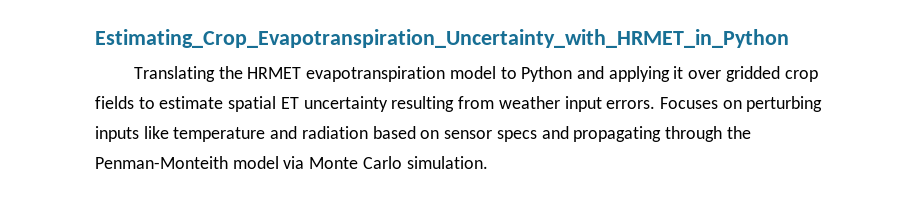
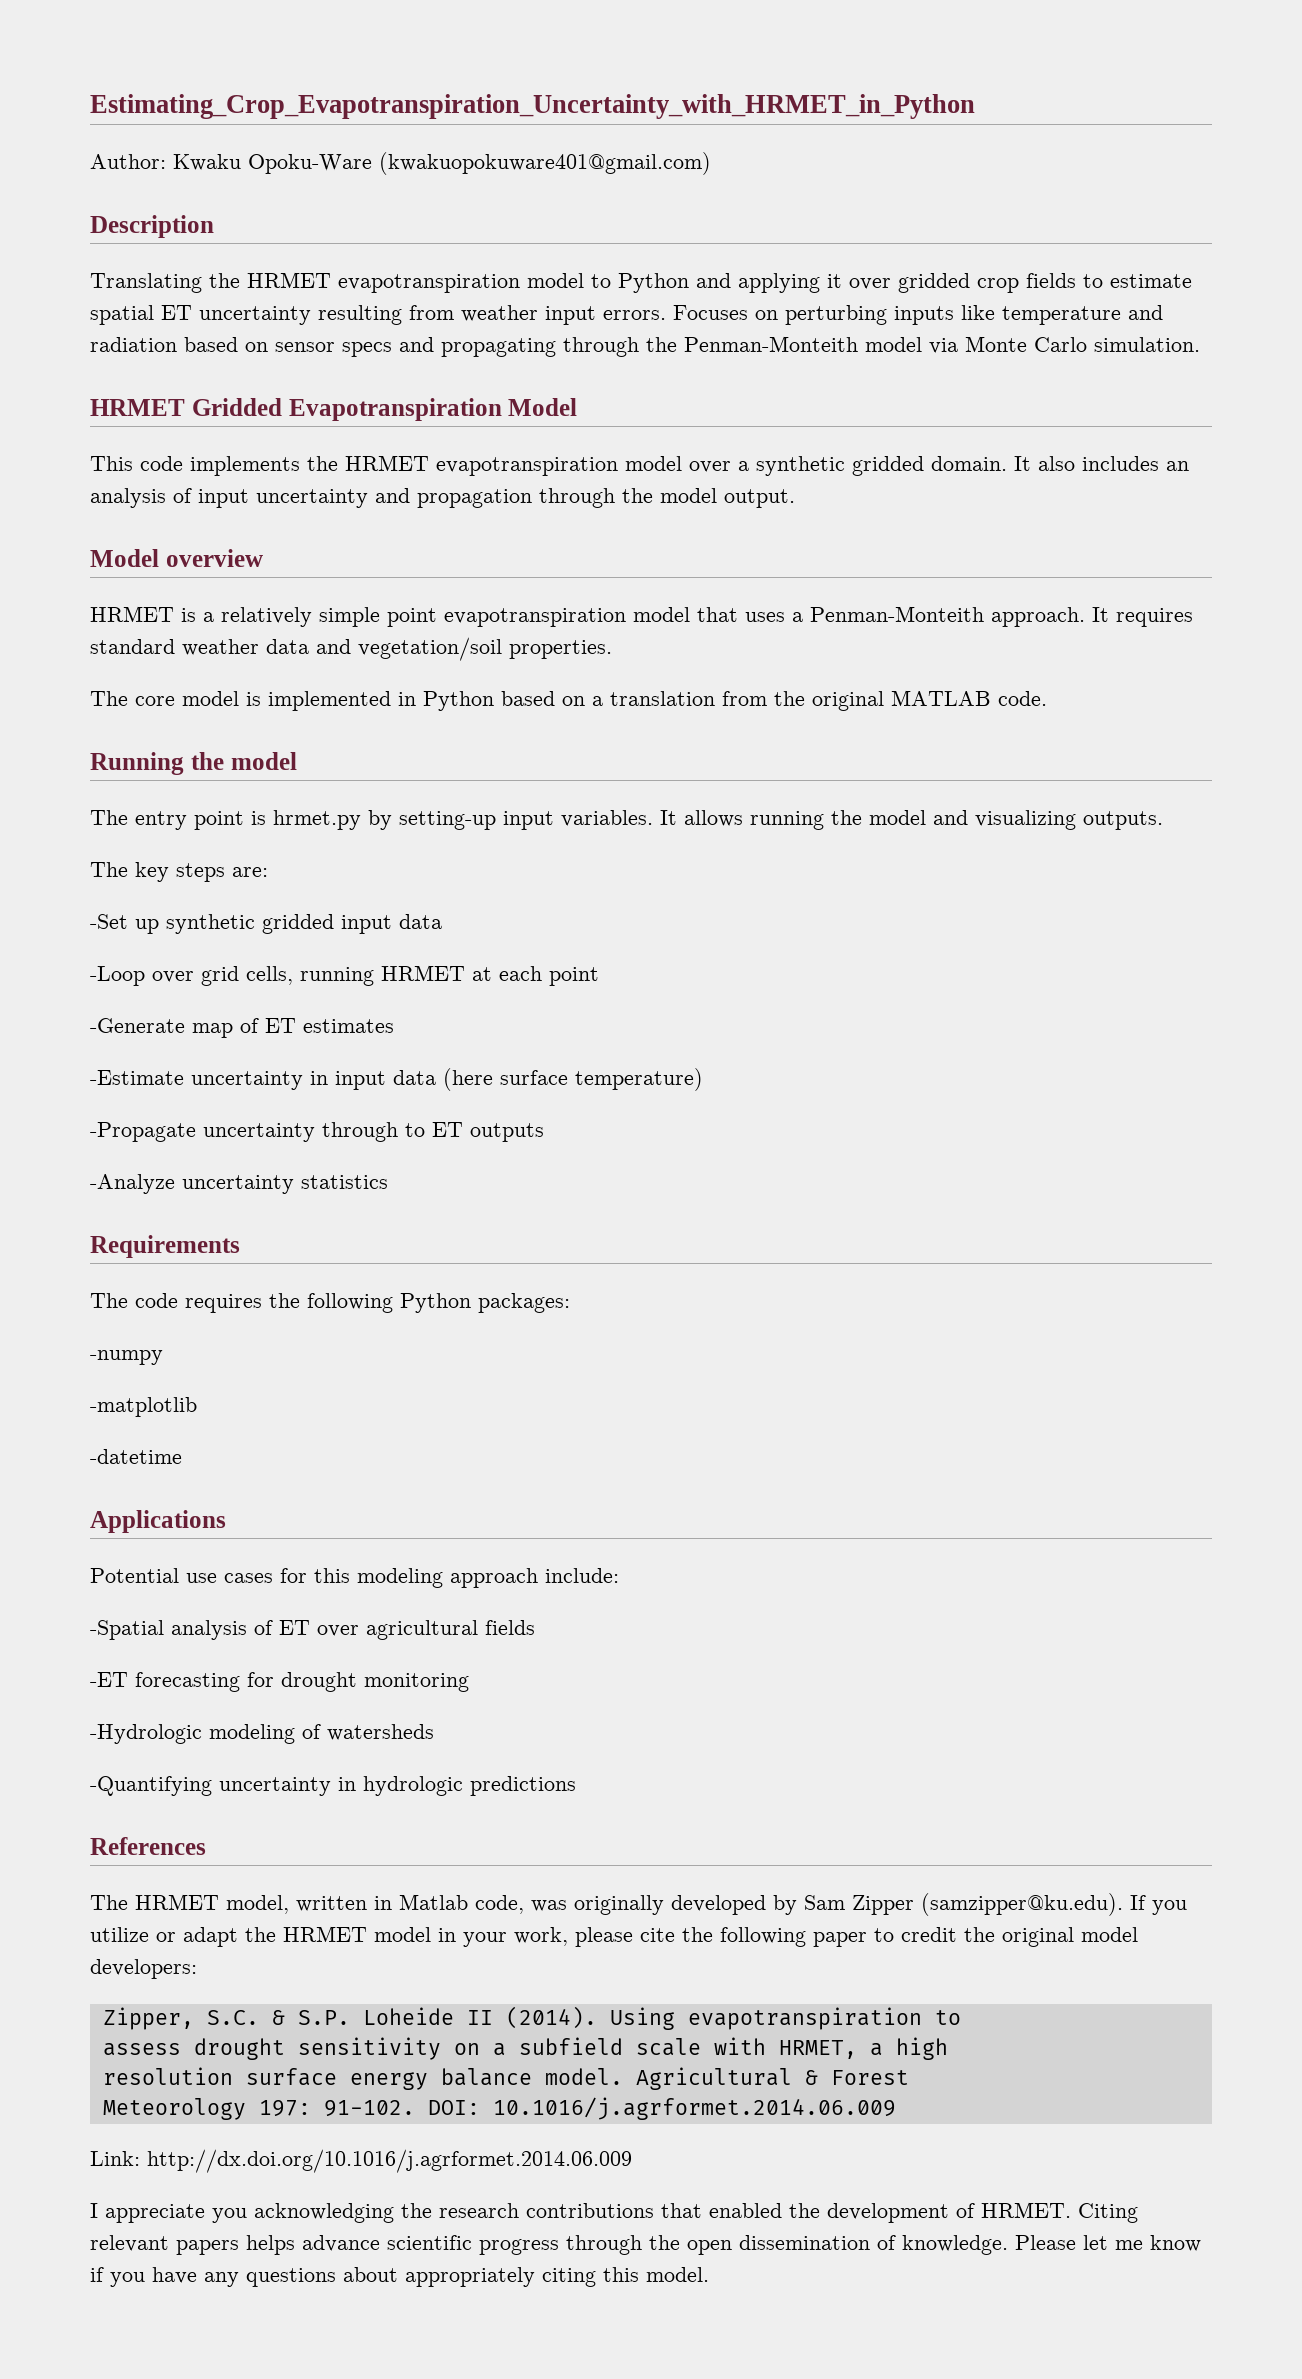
(789, 38) none -> [90,152,711,175] [90,215,214,238] // Author: Kwaku Opoku-Ware (kwakuopokuware401@gmail.com) // Description
(488, 162) none -> [90,398,578,421] [90,455,1189,476] [90,488,795,508] [90,549,263,567] [90,606,1193,627] [90,637,612,661] [90,690,1047,711] [90,752,297,775] [90,810,1163,830] [90,862,268,882] [90,914,442,934] [90,965,599,986] [90,1018,394,1038] [90,1068,703,1091] [90,1122,544,1142] [90,1174,388,1194] [90,1235,240,1258] [90,1293,570,1313] [90,1350,163,1365] [90,1397,197,1417] [90,1449,182,1464] [90,1510,226,1533] [90,1568,619,1588] [90,1620,535,1640] [90,1672,469,1692] [90,1724,434,1744] [90,1776,576,1796] [90,1837,206,1855] [90,1893,1187,1916] [90,1926,1138,1947] [90,1959,197,1979] [102,2006,961,2030] [102,2037,948,2060] [102,2067,909,2090] [102,2097,896,2120] [90,2149,632,2173] [90,2202,1138,2223] [90,2235,1201,2255] [90,2267,709,2287] // HRMET Gridded Evapotranspiration Model // This code implements the HRMET evapotranspiration model over a synthetic gridded domain. It also includes an analysis of input uncertainty and propagation through the model output. // Model overview // HRMET is a relatively simple point evapotranspiration model that uses a Penman-Monteith approach. It requires standard weather data and vegetation/soil properties. // The core model is implemented in Python based on a translation from the original MATLAB code. // Running the model // The entry point is hrmet.py by setting-up input variables. It allows running the model and visualizing outputs. // The key steps are: // -Set up synthetic gridded input data // -Loop over grid cells, running HRMET at each point // -Generate map of ET estimates // -Estimate uncertainty in input data (here surface temperature) // -Propagate uncertainty through to ET outputs // -Analyze uncertainty statistics // Requirements // The code requires the following Python packages: // -numpy // -matplotlib // -datetime // Applications // Potential use cases for this modeling approach include: // -Spatial analysis of ET over agricultural fields // -ET forecasting for drought monitoring // -Hydrologic modeling of watersheds // -Quantifying uncertainty in hydrologic predictions // References // The HRMET model, written in Matlab code, was originally developed by Sam Zipper (samzipper@ku.edu). If you utilize or adapt the HRMET model in your work, please cite the following paper to credit the original model developers: // Zipper, S.C. & S.P. Loheide II (2014). Using evapotranspiration to // assess drought sensitivity on a subfield scale with HRMET, a high // resolution surface energy balance model. Agricultural & Forest // Meteorology 197: 91-102. DOI: 10.1016/j.agrformet.2014.06.009 // Link: http://dx.doi.org/10.1016/j.agrformet.2014.06.009 // I appreciate you acknowledging the research contributions that enabled the development of HRMET. Citing relevant papers helps advance scientific progress through the open dissemination of knowledge. Please let me know if you have any questions about appropriately citing this model.

